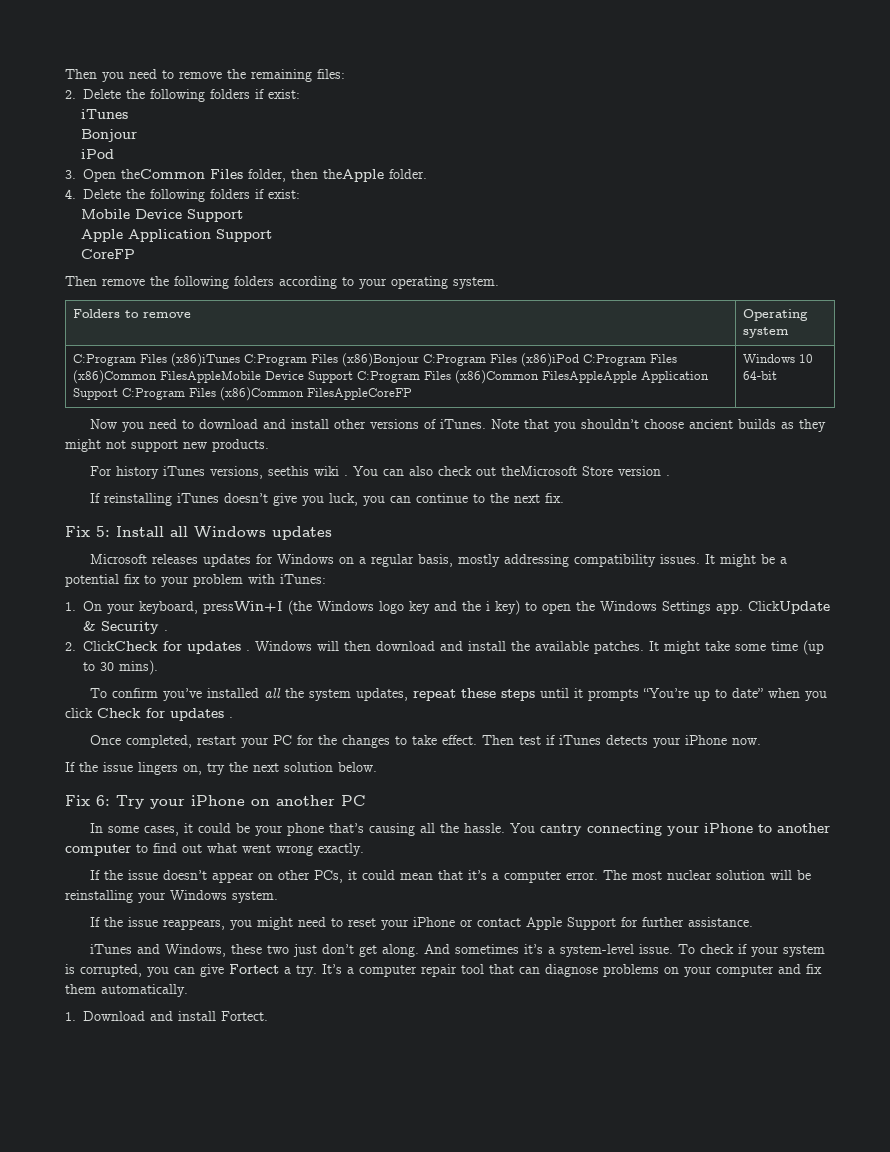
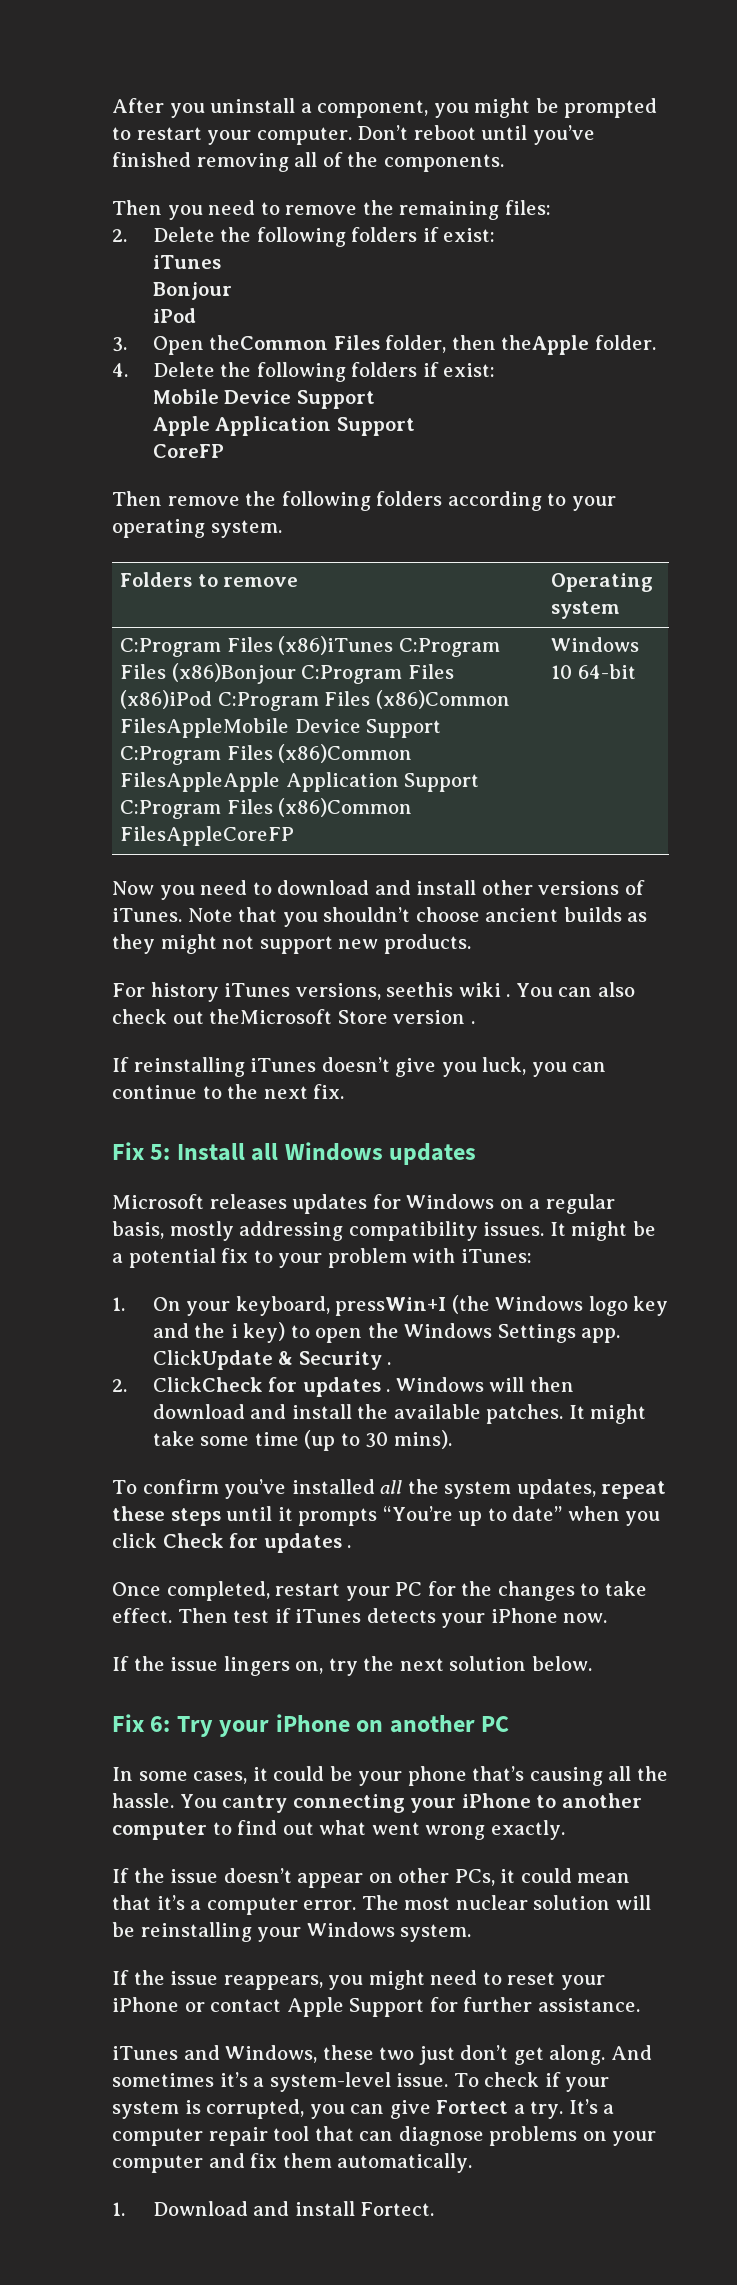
(65, 74) none -> [112,98,658,118] [112,125,595,145] [112,152,504,172] After you uninstall a component, you might be prompted to restart your computer. Don’t reboot until you’ve finished removing all of the components. //

